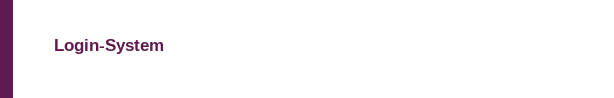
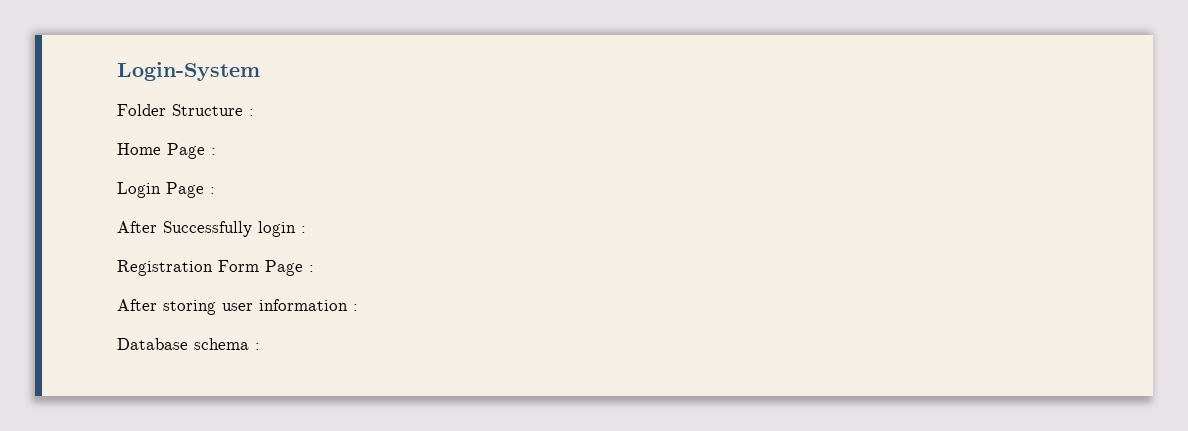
(164, 46) none -> [117,104,254,116] [117,143,216,159] [117,182,215,198] [117,221,306,237] [117,260,314,276] [117,299,358,315] [117,338,260,350] // Folder Structure : // Home Page : // Login Page : // After Successfully login : // Registration Form Page : // After storing user information : // Database schema :

